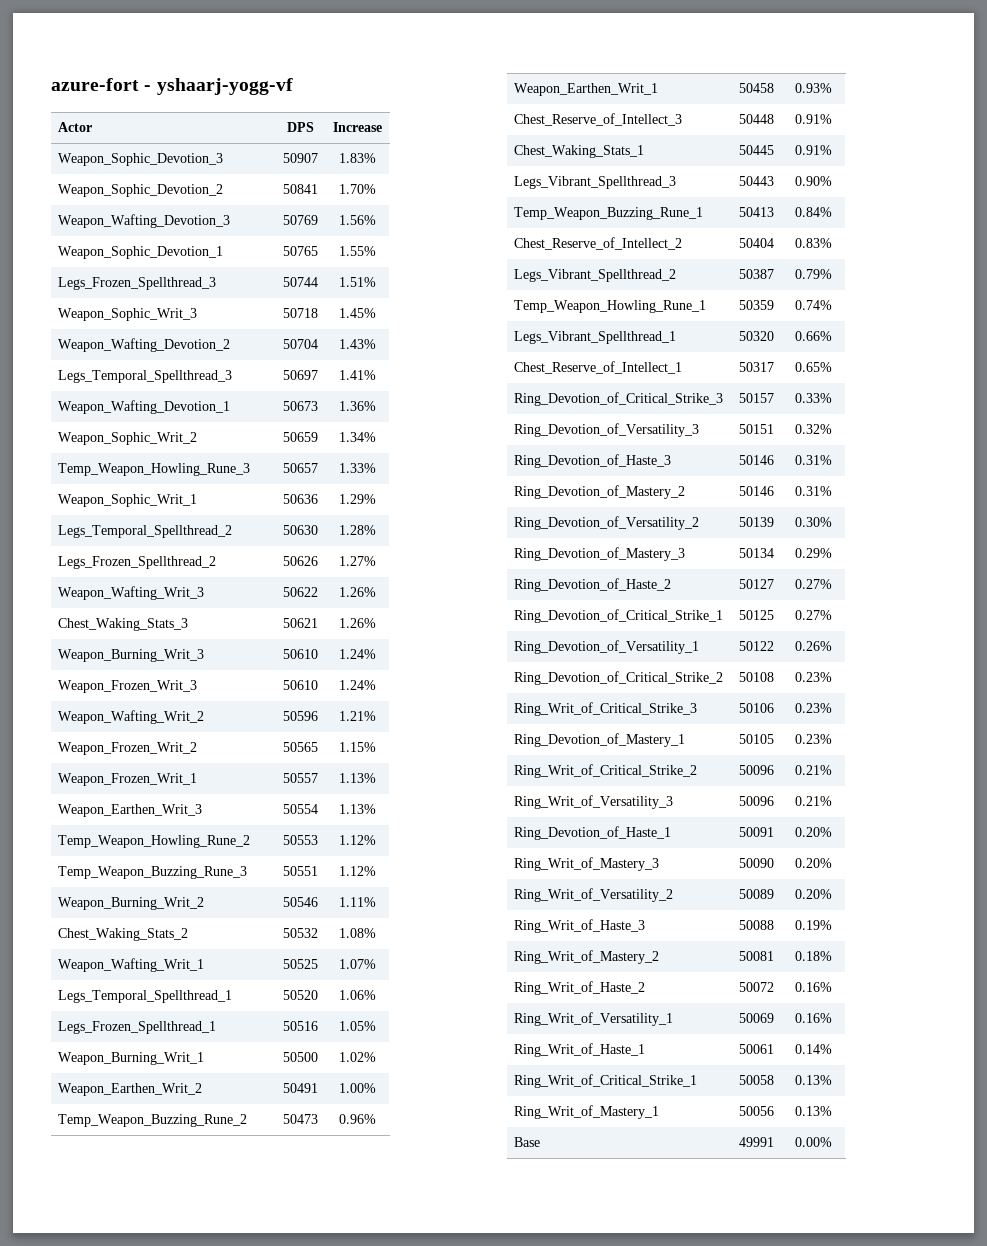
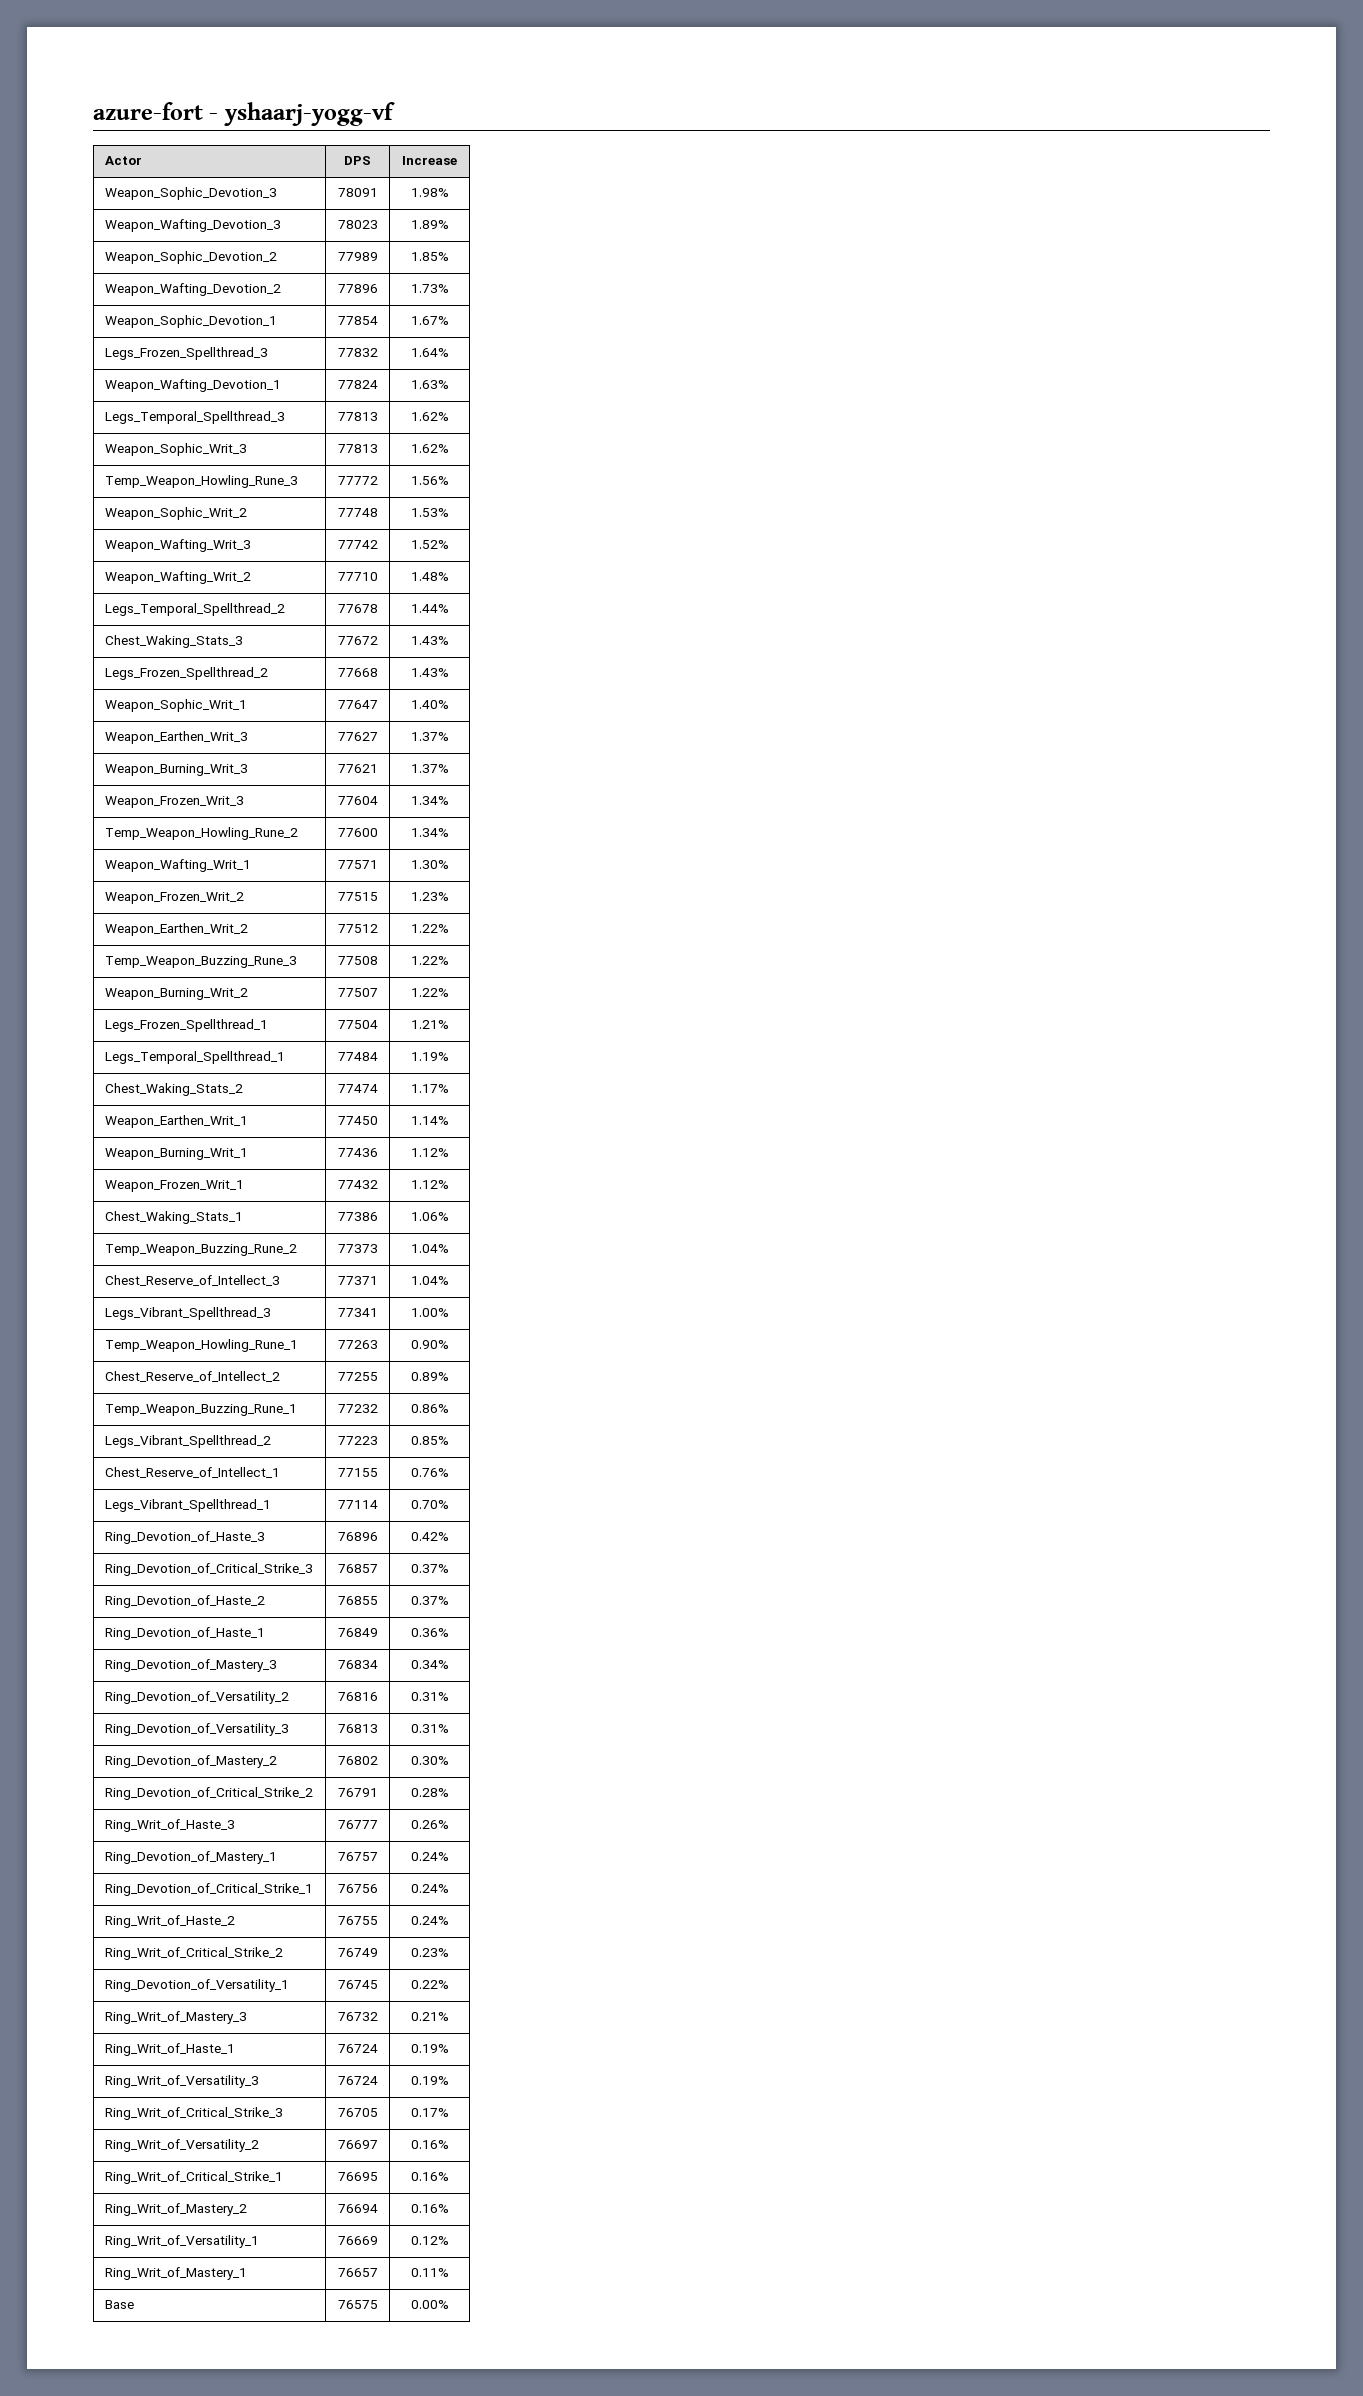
[283,153,318,163] [339,153,376,163] [58,184,224,197] [283,184,318,194] [339,184,376,194] [58,214,231,228] [283,215,318,225] [339,215,376,225] [58,246,224,259] [283,246,318,256] [339,246,376,256] [58,277,217,290] [283,277,318,287] [339,277,376,287] [58,308,198,321] [283,308,318,318] [339,308,376,318] [58,338,231,352] [283,339,318,349] [339,339,376,349] [58,370,233,383] [283,370,318,380] [339,370,376,380] [58,400,231,414] [283,401,318,411] [339,401,376,411] [58,432,198,445] [283,432,318,442] [339,432,376,442] [58,463,251,476] [283,463,318,473] [339,463,376,473] [58,494,198,507] [283,494,318,504] [339,494,376,504] [58,525,233,538] [283,525,318,535] [339,525,376,535] [58,556,217,569] [283,556,318,566] [339,556,376,566] [58,586,205,600] [283,587,318,597] [339,587,376,597] [58,618,189,631] [283,618,318,628] [339,618,376,628] [58,649,205,662] [283,649,318,659] [339,649,376,659] [58,680,198,693] [283,680,318,690] [339,680,376,690] [58,710,205,724] [283,711,318,721] [339,711,376,721] [58,742,198,755] [283,742,318,752] [339,742,376,752] [58,773,198,786] [283,773,318,783] [339,773,376,783] [58,804,203,817] [283,804,318,814] [339,804,376,814] [58,835,251,848] [283,835,318,845] [339,835,376,845] [58,866,248,879] [283,866,318,876] [339,866,376,876] [58,897,205,910] [283,897,318,907] [339,897,376,907] [58,928,189,941] [283,928,318,938] [339,928,376,938] [58,958,205,972] [283,959,318,969] [339,959,376,969] [58,990,233,1003] [283,990,318,1000] [339,990,376,1000] [58,1021,217,1034] [283,1021,318,1031] [339,1021,376,1031] [58,1052,205,1065] [283,1052,318,1062] [339,1052,376,1062] [58,1083,203,1096] [283,1083,318,1093] [339,1083,376,1093] [58,1114,248,1127] [283,1114,318,1124] [339,1114,376,1124] [514,83,659,96] [739,83,774,93] [795,83,832,93] [514,113,683,126] [739,114,774,124] [795,114,832,124] [514,145,645,158] [739,145,774,155] [795,145,832,155] [514,176,677,189] [739,176,774,186] [795,176,832,186] [514,207,704,220] [739,207,774,217] [795,207,832,217] [514,237,683,250] [739,238,774,248] [795,238,832,248] [514,269,677,282] [739,269,774,279] [795,269,832,279] [514,300,707,313] [739,300,774,310] [795,300,832,310] [514,331,677,344] [739,331,774,341] [795,331,832,341] [514,361,683,374] [739,362,774,372] [795,362,832,372] [514,392,724,406] [739,393,774,403] [795,393,832,403] [514,423,700,437] [739,424,774,434] [795,424,832,434] [514,454,672,468] [739,455,774,465] [795,455,832,465] [514,485,686,499] [739,486,774,496] [795,486,832,496] [514,516,700,530] [739,517,774,527] [795,517,832,527] [514,547,686,561] [739,548,774,558] [795,548,832,558] [514,578,672,592] [739,579,774,589] [795,579,832,589] [514,609,724,623] [739,610,774,620] [795,610,832,620] [514,640,700,654] [739,641,774,651] [795,641,832,651] [514,671,724,685] [739,672,774,682] [795,672,832,682] [514,702,698,716] [739,703,774,713] [795,703,832,713] [514,733,686,747] [739,734,774,744] [795,734,832,744] [514,764,698,778] [739,765,774,775] [795,765,832,775] [514,795,674,809] [739,796,774,806] [795,796,832,806] [514,826,672,840] [739,827,774,837] [795,827,832,837] [514,857,660,871] [739,858,774,868] [795,858,832,868] [514,888,674,902] [739,889,774,899] [795,889,832,899] [514,919,646,933] [739,920,774,930] [795,920,832,930] [514,950,660,964] [739,951,774,961] [795,951,832,961] [514,981,646,995] [739,982,774,992] [795,982,832,992] [514,1012,674,1026] [739,1013,774,1023] [795,1013,832,1023] [514,1043,646,1057] [739,1044,774,1054] [795,1044,832,1054] [514,1074,698,1088] [739,1075,774,1085] [795,1075,832,1085] 50907 | 1.83% // Weapon_Sophic_Devotion_2 | 50841 | 1.70% // Weapon_Wafting_Devotion_3 | 50769 | 1.56% // Weapon_Sophic_Devotion_1 | 50765 | 1.55% // Legs_Frozen_Spellthread_3 | 50744 | 1.51% // Weapon_Sophic_Writ_3 | 50718 | 1.45% // Weapon_Wafting_Devotion_2 | 50704 | 1.43% // Legs_Temporal_Spellthread_3 | 50697 | 1.41% // Weapon_Wafting_Devotion_1 | 50673 | 1.36% // Weapon_Sophic_Writ_2 | 50659 | 1.34% // Temp_Weapon_Howling_Rune_3 | 50657 | 1.33% // Weapon_Sophic_Writ_1 | 50636 | 1.29% // Legs_Temporal_Spellthread_2 | 50630 | 1.28% // Legs_Frozen_Spellthread_2 | 50626 | 1.27% // Weapon_Wafting_Writ_3 | 50622 | 1.26% // Chest_Waking_Stats_3 | 50621 | 1.26% // Weapon_Burning_Writ_3 | 50610 | 1.24% // Weapon_Frozen_Writ_3 | 50610 | 1.24% // Weapon_Wafting_Writ_2 | 50596 | 1.21% // Weapon_Frozen_Writ_2 | 50565 | 1.15% // Weapon_Frozen_Writ_1 | 50557 | 1.13% // Weapon_Earthen_Writ_3 | 50554 | 1.13% // Temp_Weapon_Howling_Rune_2 | 50553 | 1.12% // Temp_Weapon_Buzzing_Rune_3 | 50551 | 1.12% // Weapon_Burning_Writ_2 | 50546 | 1.11% // Chest_Waking_Stats_2 | 50532 | 1.08% // Weapon_Wafting_Writ_1 | 50525 | 1.07% // Legs_Temporal_Spellthread_1 | 50520 | 1.06% // Legs_Frozen_Spellthread_1 | 50516 | 1.05% // Weapon_Burning_Writ_1 | 50500 | 1.02% // Weapon_Earthen_Writ_2 | 50491 | 1.00% // Temp_Weapon_Buzzing_Rune_2 | 50473 | 0.96% // Weapon_Earthen_Writ_1 | 50458 | 0.93% // Chest_Reserve_of_Intellect_3 | 50448 | 0.91% // Chest_Waking_Stats_1 | 50445 | 0.91% // Legs_Vibrant_Spellthread_3 | 50443 | 0.90% // Temp_Weapon_Buzzing_Rune_1 | 50413 | 0.84% // Chest_Reserve_of_Intellect_2 | 50404 | 0.83% // Legs_Vibrant_Spellthread_2 | 50387 | 0.79% // Temp_Weapon_Howling_Rune_1 | 50359 | 0.74% // Legs_Vibrant_Spellthread_1 | 50320 | 0.66% // Chest_Reserve_of_Intellect_1 | 50317 | 0.65% // Ring_Devotion_of_Critical_Strike_3 | 50157 | 0.33% // Ring_Devotion_of_Versatility_3 | 50151 | 0.32% // Ring_Devotion_of_Haste_3 | 50146 | 0.31% // Ring_Devotion_of_Mastery_2 | 50146 | 0.31% // Ring_Devotion_of_Versatility_2 | 50139 | 0.30% // Ring_Devotion_of_Mastery_3 | 50134 | 0.29% // Ring_Devotion_of_Haste_2 | 50127 | 0.27% // Ring_Devotion_of_Critical_Strike_1 | 50125 | 0.27% // Ring_Devotion_of_Versatility_1 | 50122 | 0.26% // Ring_Devotion_of_Critical_Strike_2 | 50108 | 0.23% // Ring_Writ_of_Critical_Strike_3 | 50106 | 0.23% // Ring_Devotion_of_Mastery_1 | 50105 | 0.23% // Ring_Writ_of_Critical_Strike_2 | 50096 | 0.21% // Ring_Writ_of_Versatility_3 | 50096 | 0.21% // Ring_Devotion_of_Haste_1 | 50091 | 0.20% // Ring_Writ_of_Mastery_3 | 50090 | 0.20% // Ring_Writ_of_Versatility_2 | 50089 | 0.20% // Ring_Writ_of_Haste_3 | 50088 | 0.19% // Ring_Writ_of_Mastery_2 | 50081 | 0.18% // Ring_Writ_of_Haste_2 | 50072 | 0.16% // Ring_Writ_of_Versatility_1 | 50069 | 0.16% // Ring_Writ_of_Haste_1 | 50061 | 0.14% // Ring_Writ_of_Critical_Strike_1 | 50058 | 0.13% -> [337,188,378,197] [410,188,449,197] [104,219,281,232] [337,220,378,229] [410,220,449,229] [104,251,277,264] [337,252,378,261] [410,252,449,261] [104,283,281,296] [337,284,378,293] [410,284,449,293] [104,315,277,328] [337,316,378,325] [410,316,449,325] [104,347,268,360] [337,348,378,357] [410,348,449,357] [104,379,281,392] [337,380,378,389] [410,380,449,389] [104,411,285,424] [337,412,378,421] [410,412,449,421] [104,443,247,456] [337,444,378,453] [410,444,449,453] [104,475,298,488] [337,476,378,485] [410,476,449,485] [104,507,247,520] [337,508,378,517] [410,508,449,517] [104,539,251,552] [337,540,378,549] [410,540,449,549] [104,571,251,584] [337,572,378,581] [410,572,449,581] [104,603,285,616] [337,604,378,613] [410,604,449,613] [104,635,243,648] [337,636,378,645] [410,636,449,645] [104,667,268,680] [337,668,378,677] [410,668,449,677] [104,699,247,712] [337,700,378,709] [410,700,449,709] [104,731,248,744] [337,732,378,741] [410,732,449,741] [104,764,248,776] [337,764,378,773] [410,764,449,773] [104,796,244,808] [337,796,378,805] [410,796,449,805] [104,827,298,840] [337,828,378,837] [410,828,449,837] [104,859,251,872] [337,860,378,869] [410,860,449,869] [104,892,244,904] [337,892,378,901] [410,892,449,901] [104,923,248,936] [337,924,378,933] [410,924,449,933] [104,956,297,968] [337,956,378,965] [410,956,449,965] [104,988,248,1000] [337,988,378,997] [410,988,449,997] [104,1019,268,1032] [337,1020,378,1029] [410,1020,449,1029] [104,1051,285,1064] [337,1052,378,1061] [410,1052,449,1061] [104,1083,243,1096] [337,1084,378,1093] [410,1084,449,1093] [104,1115,248,1128] [337,1116,378,1125] [410,1116,449,1125] [104,1148,248,1160] [337,1148,378,1157] [410,1148,449,1157] [104,1180,244,1192] [337,1180,378,1189] [410,1180,449,1189] [104,1211,243,1224] [337,1212,378,1221] [410,1212,449,1221] [104,1244,297,1256] [337,1244,378,1253] [410,1244,449,1253] [104,1275,280,1286] [337,1276,378,1285] [410,1276,449,1285] [104,1307,271,1320] [337,1308,378,1317] [410,1308,449,1317] [104,1339,298,1352] [337,1340,378,1349] [410,1340,449,1349] [104,1371,280,1382] [337,1372,378,1381] [410,1372,449,1381] [104,1404,297,1416] [337,1404,378,1413] [410,1404,449,1413] [104,1435,271,1448] [337,1436,378,1445] [410,1436,449,1445] [104,1467,280,1478] [337,1468,378,1477] [410,1468,449,1477] [104,1499,271,1512] [337,1500,378,1509] [410,1500,449,1509] [104,1531,265,1544] [337,1532,378,1541] [410,1532,449,1541] [104,1563,313,1576] [337,1564,378,1573] [410,1564,449,1573] [104,1595,265,1608] [337,1596,378,1605] [410,1596,449,1605] [104,1627,265,1640] [337,1628,378,1637] [410,1628,449,1637] [104,1659,277,1672] [337,1660,378,1669] [410,1660,449,1669] [104,1691,289,1704] [337,1692,378,1701] [410,1692,449,1701] [104,1723,289,1736] [337,1724,378,1733] [410,1724,449,1733] [104,1755,277,1768] [337,1756,378,1765] [410,1756,449,1765] [104,1787,313,1800] [337,1788,378,1797] [410,1788,449,1797] [104,1819,235,1832] [337,1820,378,1829] [410,1820,449,1829] [104,1851,277,1864] [337,1852,378,1861] [410,1852,449,1861] [104,1883,313,1896] [337,1884,378,1893] [410,1884,449,1893] [104,1915,235,1928] [337,1916,378,1925] [410,1916,449,1925] [104,1947,283,1960] [337,1948,378,1957] [410,1948,449,1957] [104,1979,289,1992] [337,1980,378,1989] [410,1980,449,1989] [104,2011,247,2024] [337,2012,378,2021] [410,2012,449,2021] [104,2043,235,2056] [337,2044,378,2053] [410,2044,449,2053] [104,2075,259,2088] [337,2076,378,2085] [410,2076,449,2085] [104,2107,283,2120] [337,2108,378,2117] [410,2108,449,2117] [104,2139,259,2152] [337,2140,378,2149] [410,2140,449,2149] [104,2171,283,2184] [337,2172,378,2181] [410,2172,449,2181] [104,2203,247,2216] [337,2204,378,2213] [410,2204,449,2213] [104,2235,259,2248] [337,2236,378,2245] [410,2236,449,2245] 78091 | 1.98% // Weapon_Wafting_Devotion_3 | 78023 | 1.89% // Weapon_Sophic_Devotion_2 | 77989 | 1.85% // Weapon_Wafting_Devotion_2 | 77896 | 1.73% // Weapon_Sophic_Devotion_1 | 77854 | 1.67% // Legs_Frozen_Spellthread_3 | 77832 | 1.64% // Weapon_Wafting_Devotion_1 | 77824 | 1.63% // Legs_Temporal_Spellthread_3 | 77813 | 1.62% // Weapon_Sophic_Writ_3 | 77813 | 1.62% // Temp_Weapon_Howling_Rune_3 | 77772 | 1.56% // Weapon_Sophic_Writ_2 | 77748 | 1.53% // Weapon_Wafting_Writ_3 | 77742 | 1.52% // Weapon_Wafting_Writ_2 | 77710 | 1.48% // Legs_Temporal_Spellthread_2 | 77678 | 1.44% // Chest_Waking_Stats_3 | 77672 | 1.43% // Legs_Frozen_Spellthread_2 | 77668 | 1.43% // Weapon_Sophic_Writ_1 | 77647 | 1.40% // Weapon_Earthen_Writ_3 | 77627 | 1.37% // Weapon_Burning_Writ_3 | 77621 | 1.37% // Weapon_Frozen_Writ_3 | 77604 | 1.34% // Temp_Weapon_Howling_Rune_2 | 77600 | 1.34% // Weapon_Wafting_Writ_1 | 77571 | 1.30% // Weapon_Frozen_Writ_2 | 77515 | 1.23% // Weapon_Earthen_Writ_2 | 77512 | 1.22% // Temp_Weapon_Buzzing_Rune_3 | 77508 | 1.22% // Weapon_Burning_Writ_2 | 77507 | 1.22% // Legs_Frozen_Spellthread_1 | 77504 | 1.21% // Legs_Temporal_Spellthread_1 | 77484 | 1.19% // Chest_Waking_Stats_2 | 77474 | 1.17% // Weapon_Earthen_Writ_1 | 77450 | 1.14% // Weapon_Burning_Writ_1 | 77436 | 1.12% // Weapon_Frozen_Writ_1 | 77432 | 1.12% // Chest_Waking_Stats_1 | 77386 | 1.06% // Temp_Weapon_Buzzing_Rune_2 | 77373 | 1.04% // Chest_Reserve_of_Intellect_3 | 77371 | 1.04% // Legs_Vibrant_Spellthread_3 | 77341 | 1.00% // Temp_Weapon_Howling_Rune_1 | 77263 | 0.90% // Chest_Reserve_of_Intellect_2 | 77255 | 0.89% // Temp_Weapon_Buzzing_Rune_1 | 77232 | 0.86% // Legs_Vibrant_Spellthread_2 | 77223 | 0.85% // Chest_Reserve_of_Intellect_1 | 77155 | 0.76% // Legs_Vibrant_Spellthread_1 | 77114 | 0.70% // Ring_Devotion_of_Haste_3 | 76896 | 0.42% // Ring_Devotion_of_Critical_Strike_3 | 76857 | 0.37% // Ring_Devotion_of_Haste_2 | 76855 | 0.37% // Ring_Devotion_of_Haste_1 | 76849 | 0.36% // Ring_Devotion_of_Mastery_3 | 76834 | 0.34% // Ring_Devotion_of_Versatility_2 | 76816 | 0.31% // Ring_Devotion_of_Versatility_3 | 76813 | 0.31% // Ring_Devotion_of_Mastery_2 | 76802 | 0.30% // Ring_Devotion_of_Critical_Strike_2 | 76791 | 0.28% // Ring_Writ_of_Haste_3 | 76777 | 0.26% // Ring_Devotion_of_Mastery_1 | 76757 | 0.24% // Ring_Devotion_of_Critical_Strike_1 | 76756 | 0.24% // Ring_Writ_of_Haste_2 | 76755 | 0.24% // Ring_Writ_of_Critical_Strike_2 | 76749 | 0.23% // Ring_Devotion_of_Versatility_1 | 76745 | 0.22% // Ring_Writ_of_Mastery_3 | 76732 | 0.21% // Ring_Writ_of_Haste_1 | 76724 | 0.19% // Ring_Writ_of_Versatility_3 | 76724 | 0.19% // Ring_Writ_of_Critical_Strike_3 | 76705 | 0.17% // Ring_Writ_of_Versatility_2 | 76697 | 0.16% // Ring_Writ_of_Critical_Strike_1 | 76695 | 0.16% // Ring_Writ_of_Mastery_2 | 76694 | 0.16% // Ring_Writ_of_Versatility_1 | 76669 | 0.12%
[739,1106,774,1116] [795,1106,832,1116] 50056 | 0.13% -> [337,2268,378,2277] [410,2268,449,2277] 76657 | 0.11%
[739,1137,774,1147] 49991 -> [337,2300,378,2309] 76575

